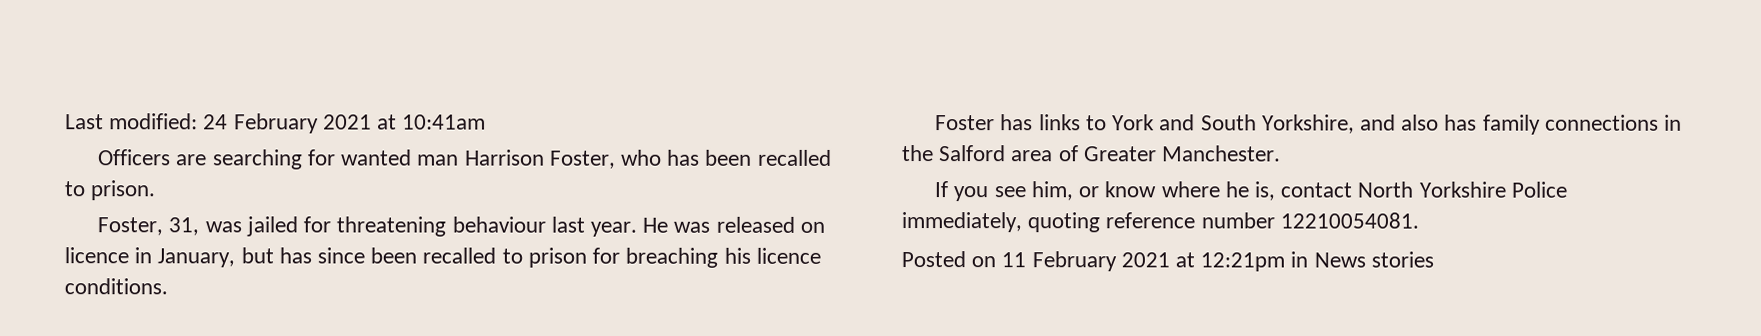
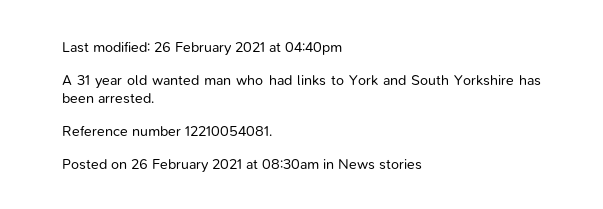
[203,113,487,134] [98,149,832,170] [64,180,156,201] [97,216,825,237] [64,247,821,268] [64,278,168,295] [935,114,1034,131] 24 February 2021 at 10:41am // Officers are searching for wanted man Harrison Foster, who has been recalled to prison. // Foster, 31, was jailed for threatening behaviour last year. He was released on licence in January, but has since been recalled to prison for breaching his licence conditions. // Foster has -> [154,42,342,56] [62,75,292,89] 26 February 2021 at 04:40pm // A 31 year old wanted man who had
[1261,114,1683,135] [902,145,1282,162] [934,181,1567,202] [901,212,1196,233] Yorkshire, and also has family connections in the Salford area of Greater Manchester. // If you see him, or know where he is, contact North Yorkshire Police immediately, quoting reference -> [453,75,541,86] [62,93,154,104] [62,125,128,136] Yorkshire has been arrested. // Reference
[1001,251,1286,272] 11 February 2021 at 12:21pm -> [131,159,319,173] 26 February 2021 at 08:30am

